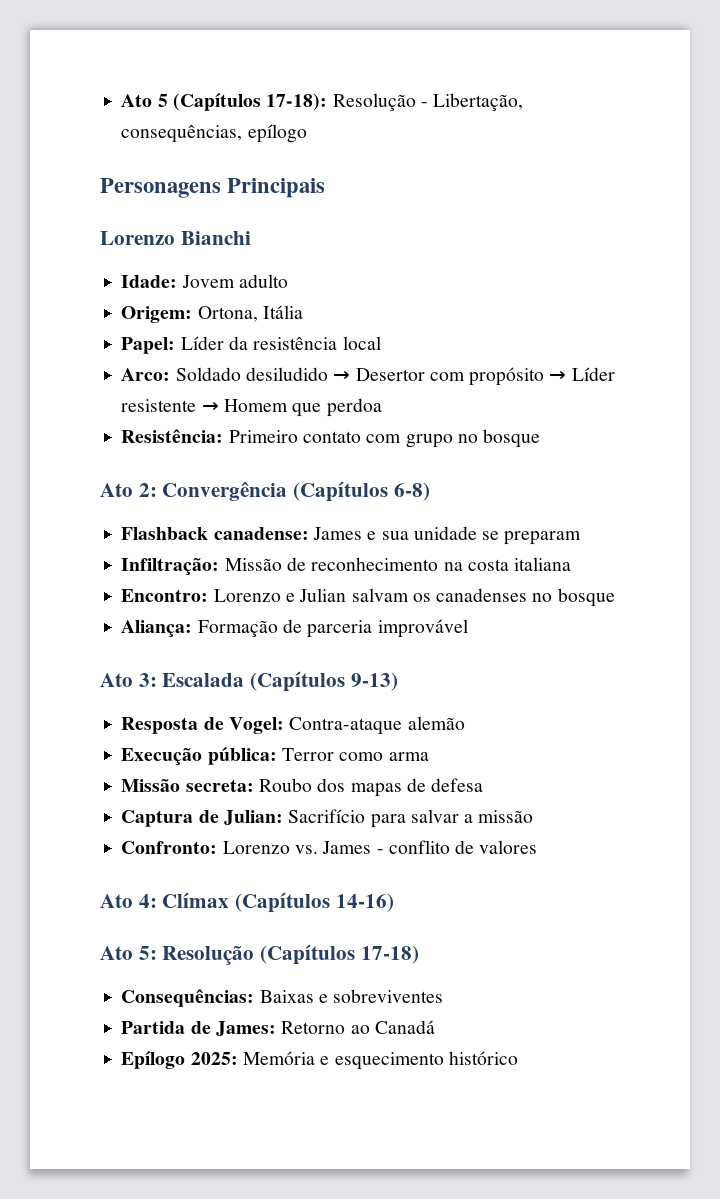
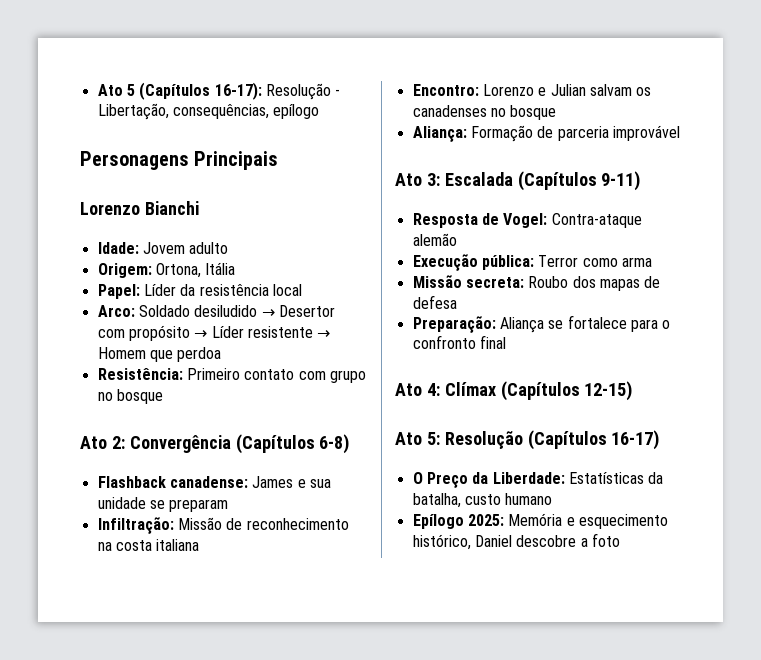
[266,93,328,111] 17-18): -> [214,82,262,100] 16-17):
[350,672,398,691] 9-13) -> [601,171,641,191] 9-11)
[121,809,534,828] [121,840,538,854] Captura de Julian: Sacrifício para salvar a missão // Confronto: Lorenzo vs. James - conflito de valores -> [412,315,671,333] [412,335,506,349] Preparação: Aliança se fortalece para o confronto final
[335,893,394,912] 14-16) -> [584,381,633,401] 12-15)
[360,945,419,964] [121,989,444,1007] [121,1020,435,1036] 17-18) // Consequências: Baixas e sobreviventes // Partida de James: Retorno ao Canadá -> [611,430,660,450] [412,472,664,488] [412,493,553,508] 16-17) // O Preço da Liberdade: Estatísticas da batalha, custo humano
[448,1051,518,1065] histórico -> [412,533,620,550] histórico, Daniel descobre a foto

